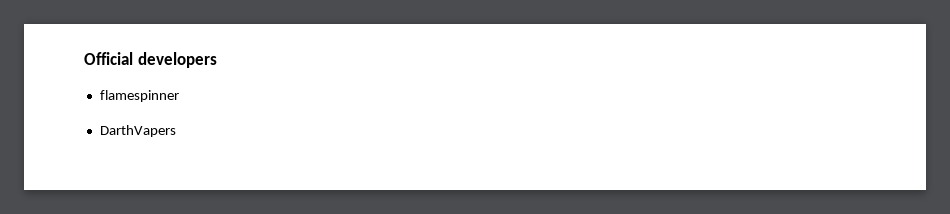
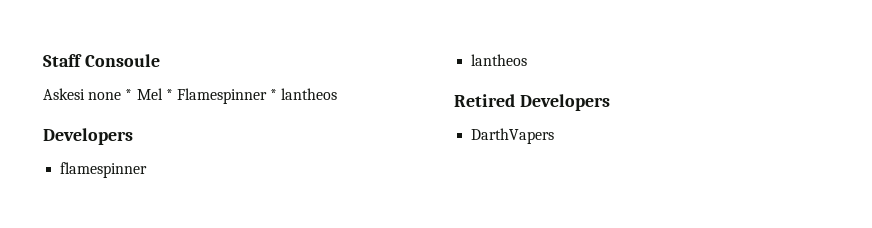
[84,52,217,68] [99,90,179,102] Official developers // flamespinner -> [43,54,160,67] [43,88,338,104] [43,128,133,145] [60,162,148,178] [471,54,528,66] [454,94,610,111] Staff Consoule // Askesi none * Mel * Flamespinner * lantheos // Developers // flamespinner // lantheos // Retired Developers

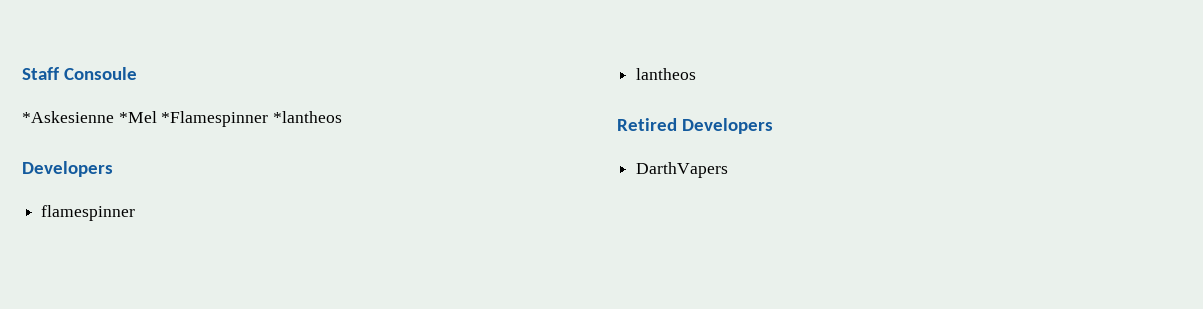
[43,88,338,104] Askesi none * Mel * Flamespinner * lantheos -> [22,111,343,127] *Askesienne *Mel *Flamespinner *lantheos

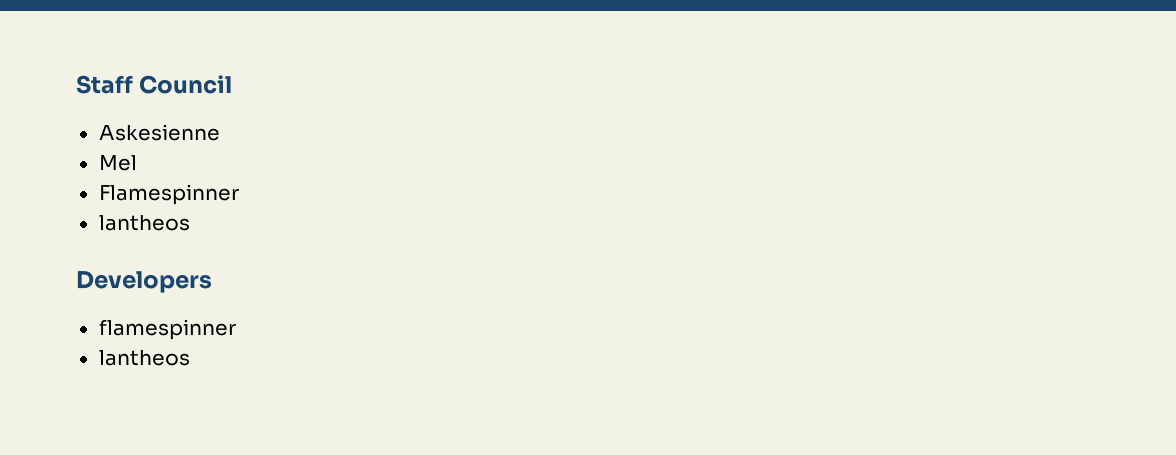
[63,67,137,80] [22,111,343,127] Consoule // *Askesienne *Mel *Flamespinner *lantheos -> [139,75,233,94] [98,124,220,141] [98,155,137,171] [98,184,239,205] [98,215,190,231] Council // Askesienne // Mel // Flamespinner // lantheos
[617,118,773,134] [636,162,729,178] // Retired Developers // DarthVapers -> (190, 358) none

